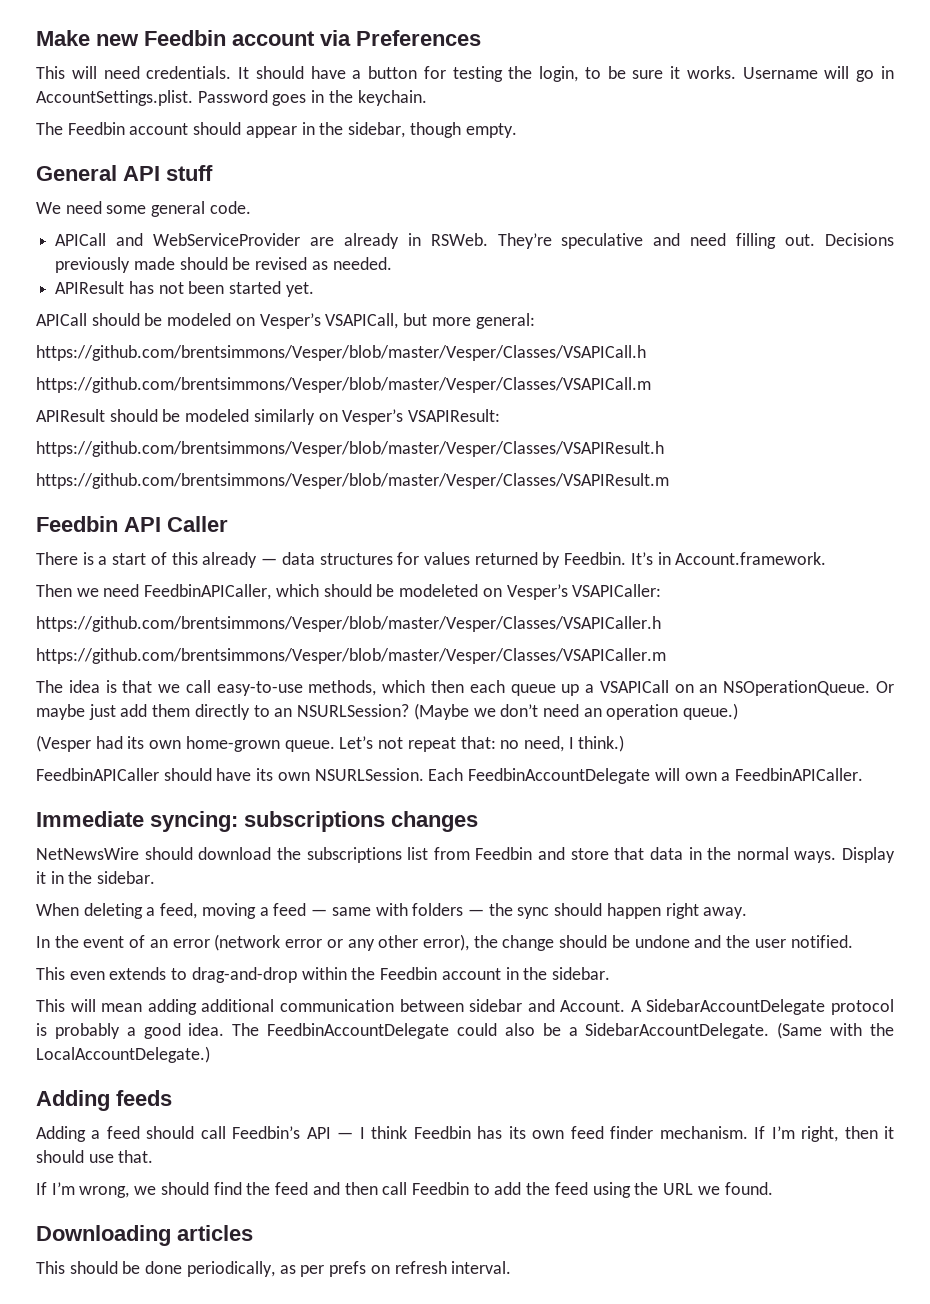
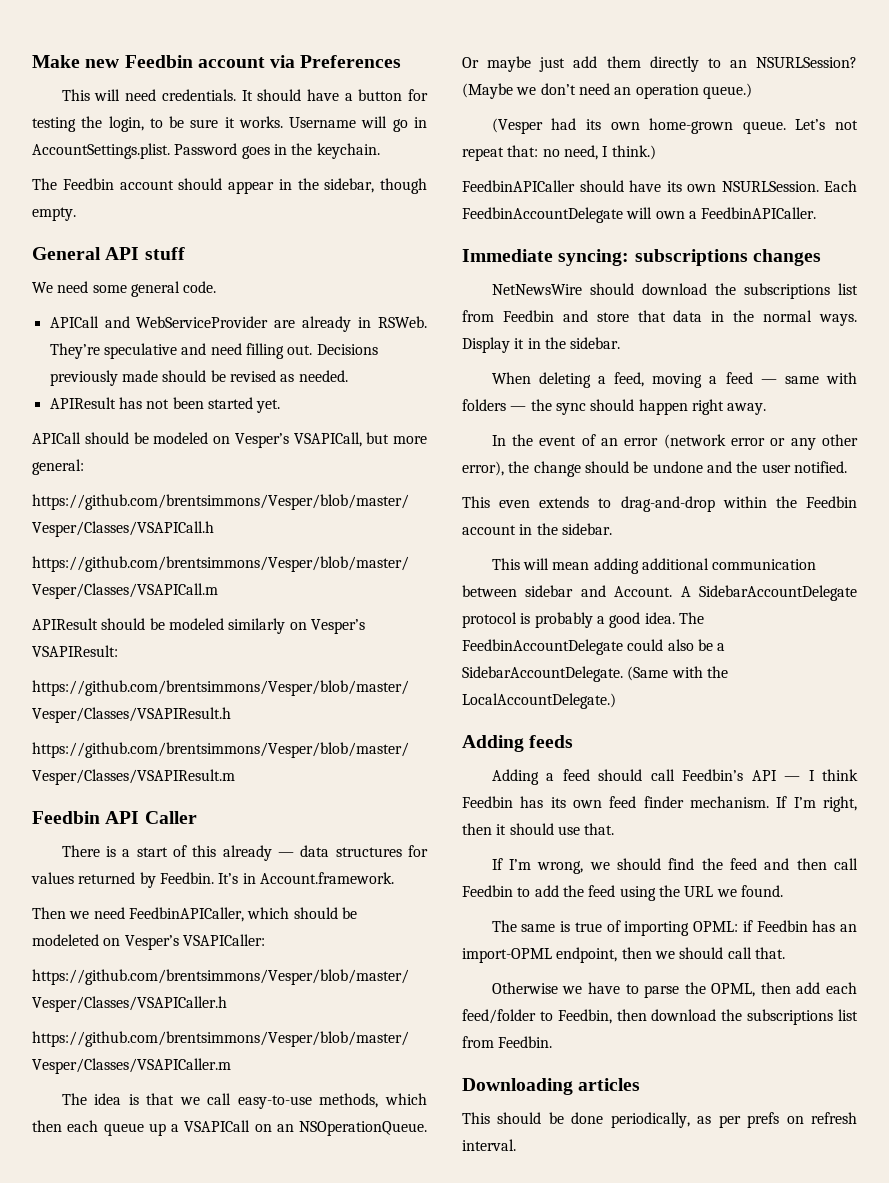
(773, 1188) none -> [491,920,857,936] [462,947,785,963] [491,982,857,998] [462,1009,858,1025] [462,1036,553,1048] // The same is true of importing OPML: if Feedbin has an import-OPML endpoint, then we should call that. // Otherwise we have to parse the OPML, then add each feed/folder to Feedbin, then download the subscriptions list from Feedbin.

